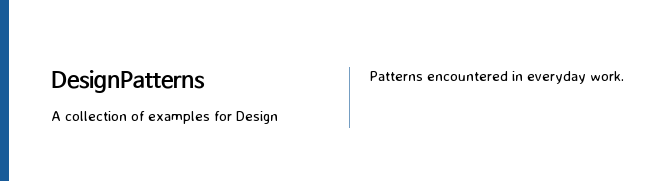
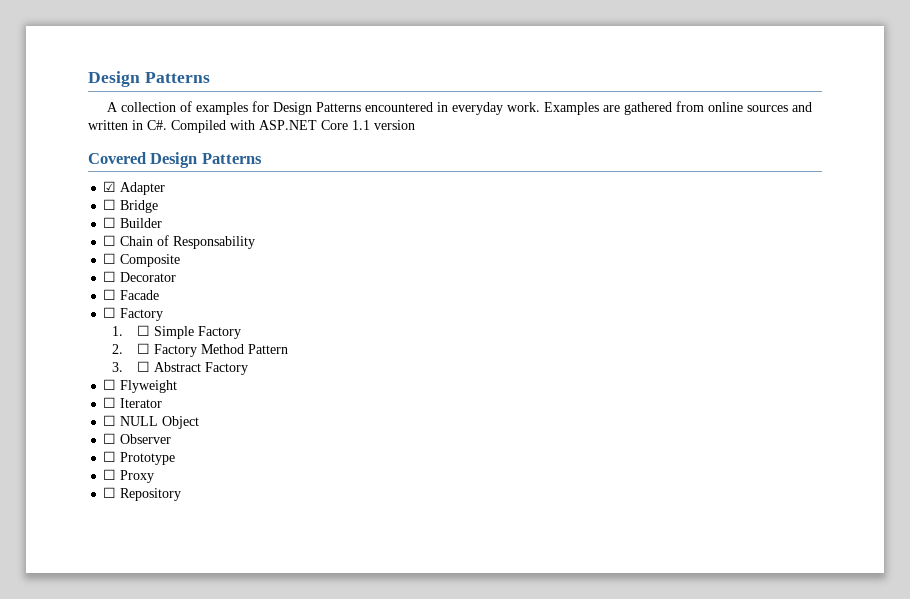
[51,70,205,93] DesignPatterns -> [88,71,210,87] Design Patterns
(624, 76) none -> [543,101,812,115] [88,120,415,133] [88,152,262,168] [103,181,166,195] [103,199,159,213] [103,217,163,228] [103,235,256,249] [103,253,181,267] [103,271,177,282] [103,289,160,300] [103,307,164,321] [112,325,241,339] [112,343,288,357] [112,361,248,375] [103,379,178,393] [103,397,163,408] [103,415,200,429] [103,433,172,444] [103,451,176,465] [103,469,155,483] [103,487,182,501] Examples are gathered from online sources and written in C#. Compiled with ASP.NET Core 1.1 version // Covered Design Patterns // ☑ Adapter // ☐ Bridge // ☐ Builder // ☐ Chain of Responsability // ☐ Composite // ☐ Decorator // ☐ Facade // ☐ Factory // 1. ☐ Simple Factory // 2. ☐ Factory Method Pattern // 3. ☐ Abstract Factory // ☐ Flyweight // ☐ Iterator // ☐ NULL Object // ☐ Observer // ☐ Prototype // ☐ Proxy // ☐ Repository

